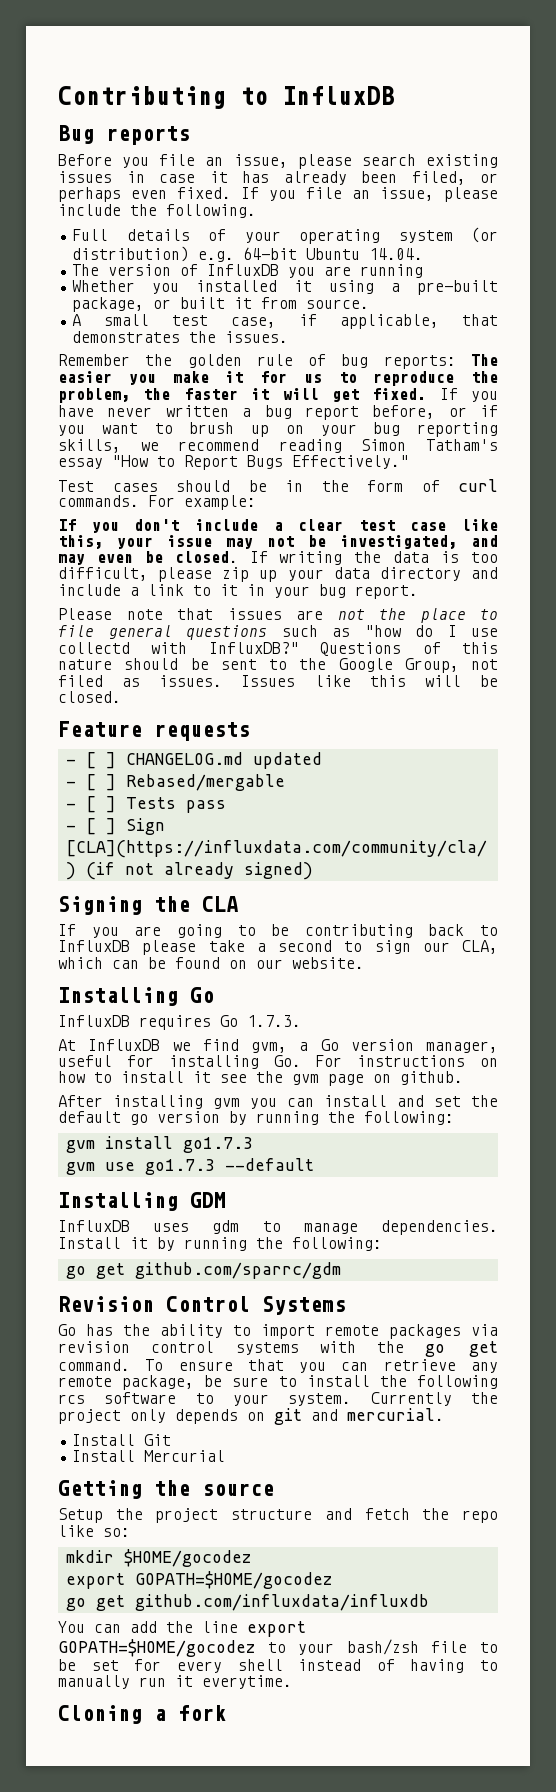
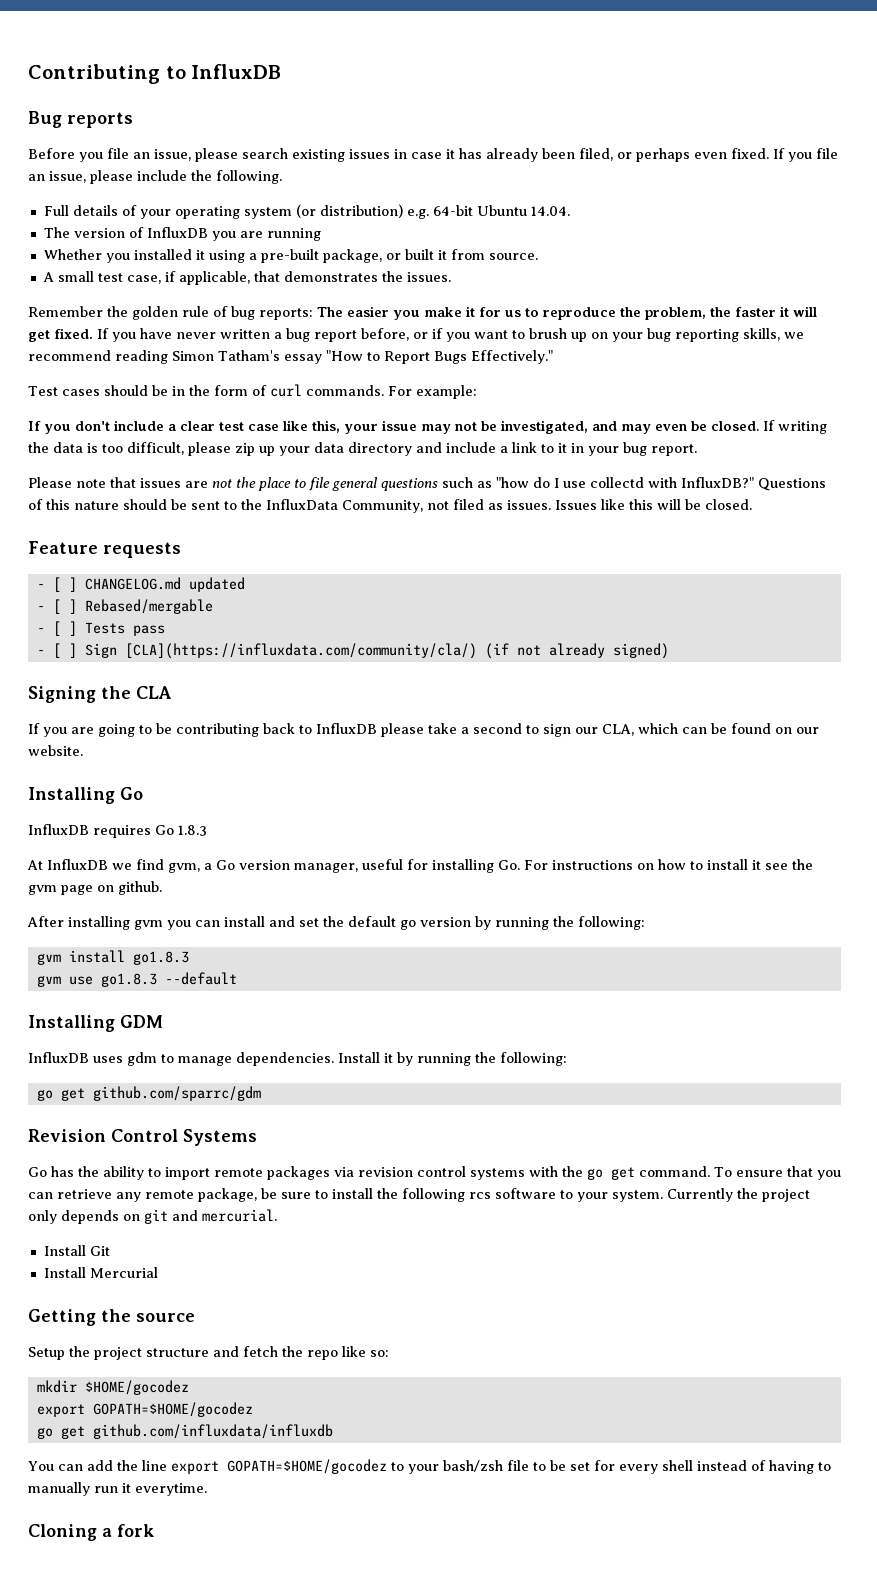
[338,658,459,673] Google Group, -> [266,499,423,513] InfluxData Community,
[247,1015,301,1027] 1.7.3. -> [178,825,207,836] 1.8.3
[182,1137,253,1153] go1.7.3 -> [132,951,189,965] go1.8.3
[144,1159,215,1175] go1.7.3 -> [100,973,157,987] go1.8.3

